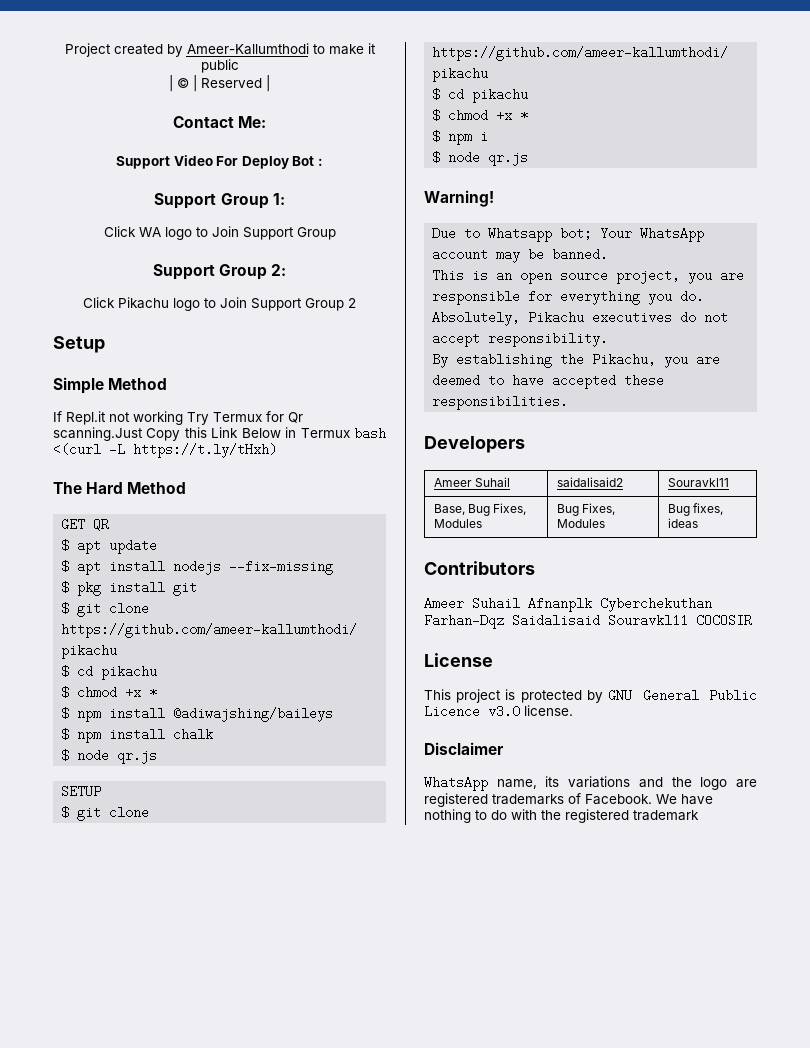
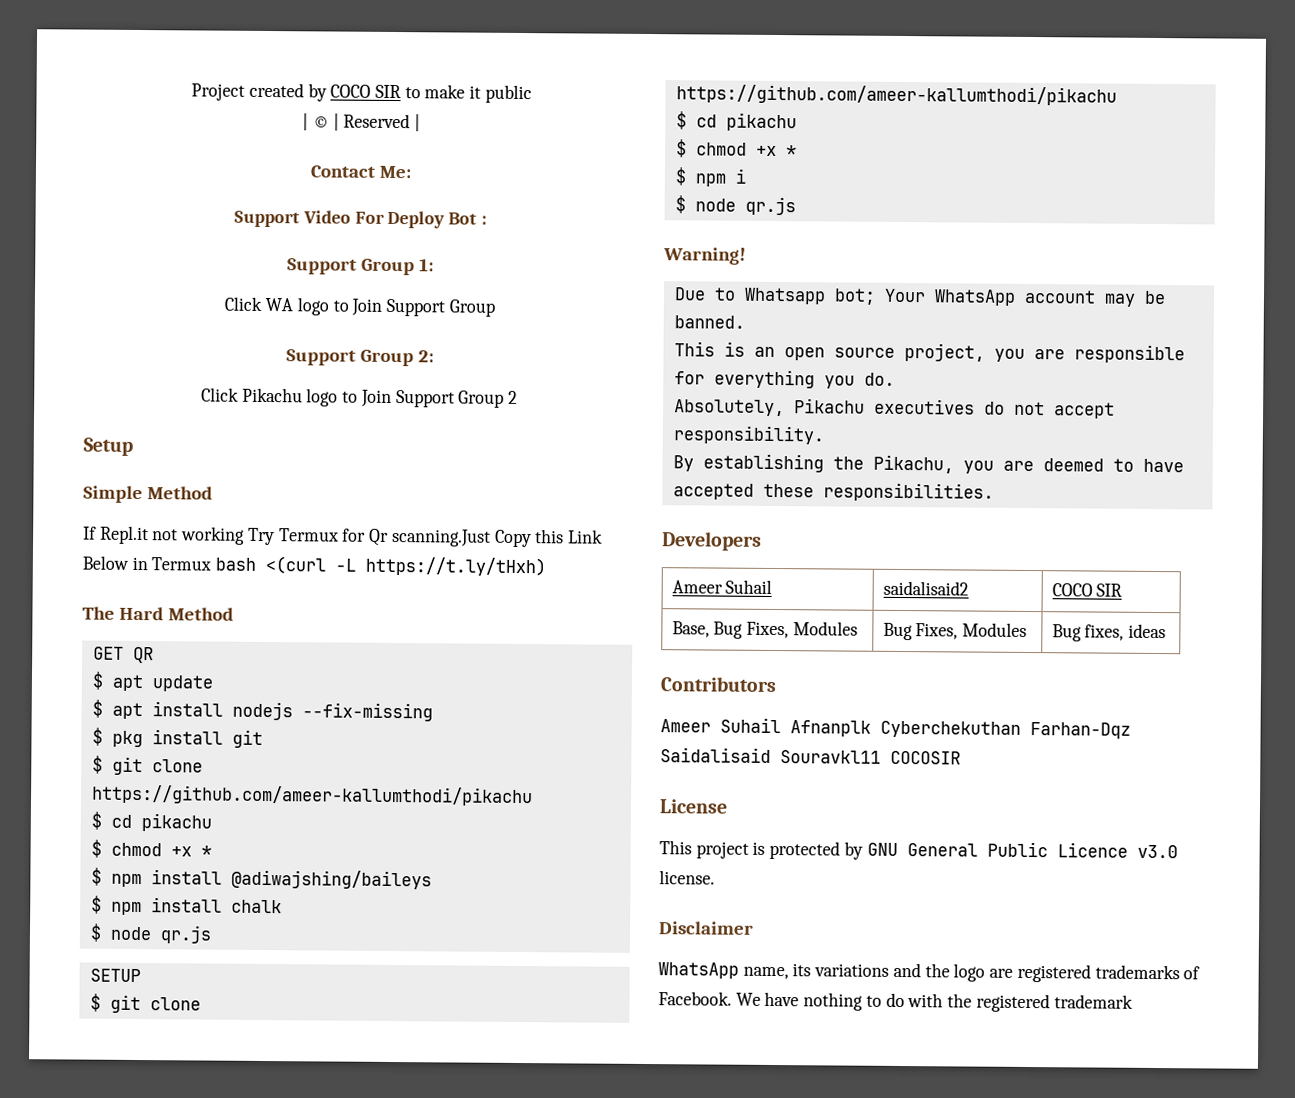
[186,43,309,55] Ameer-Kallumthodi -> [330,84,401,99] COCO SIR
[667,478,729,487] Souravkl11 -> [1051,583,1123,597] COCO SIR

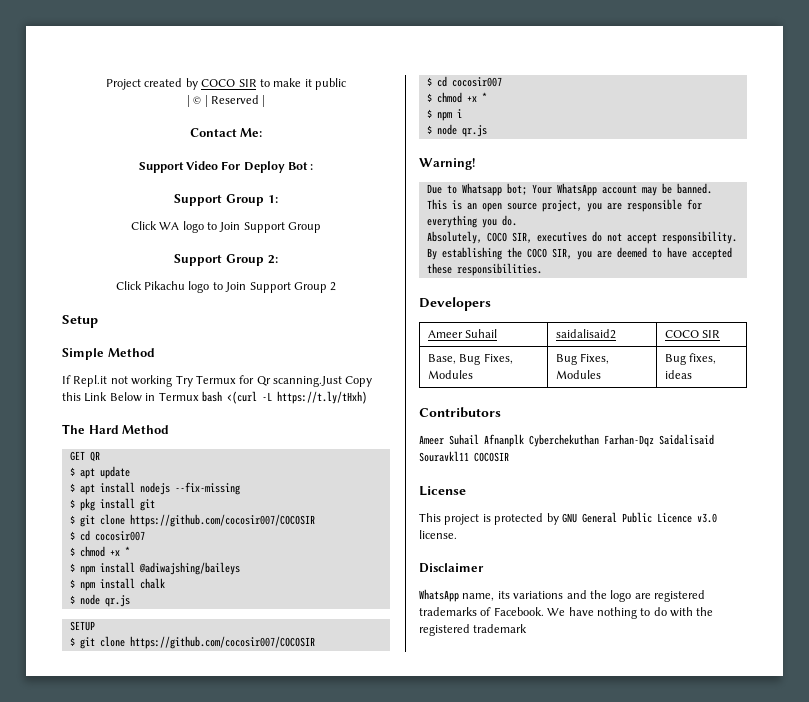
[90,784,533,807] [90,811,212,832] https://github.com/ameer-kallumthodi/pikachu // $ cd pikachu -> [129,514,315,527] [69,530,145,541] https://github.com/cocosir007/COCOSIR // $ cd cocosir007
[675,84,1117,106] [675,111,797,132] https://github.com/ameer-kallumthodi/pikachu // $ cd pikachu -> [129,636,315,649] [426,76,502,87] https://github.com/cocosir007/COCOSIR // $ cd cocosir007
[793,398,865,414] Pikachu -> [486,232,532,243] COCO SIR,
[872,454,954,474] Pikachu, -> [526,248,572,259] COCO SIR,

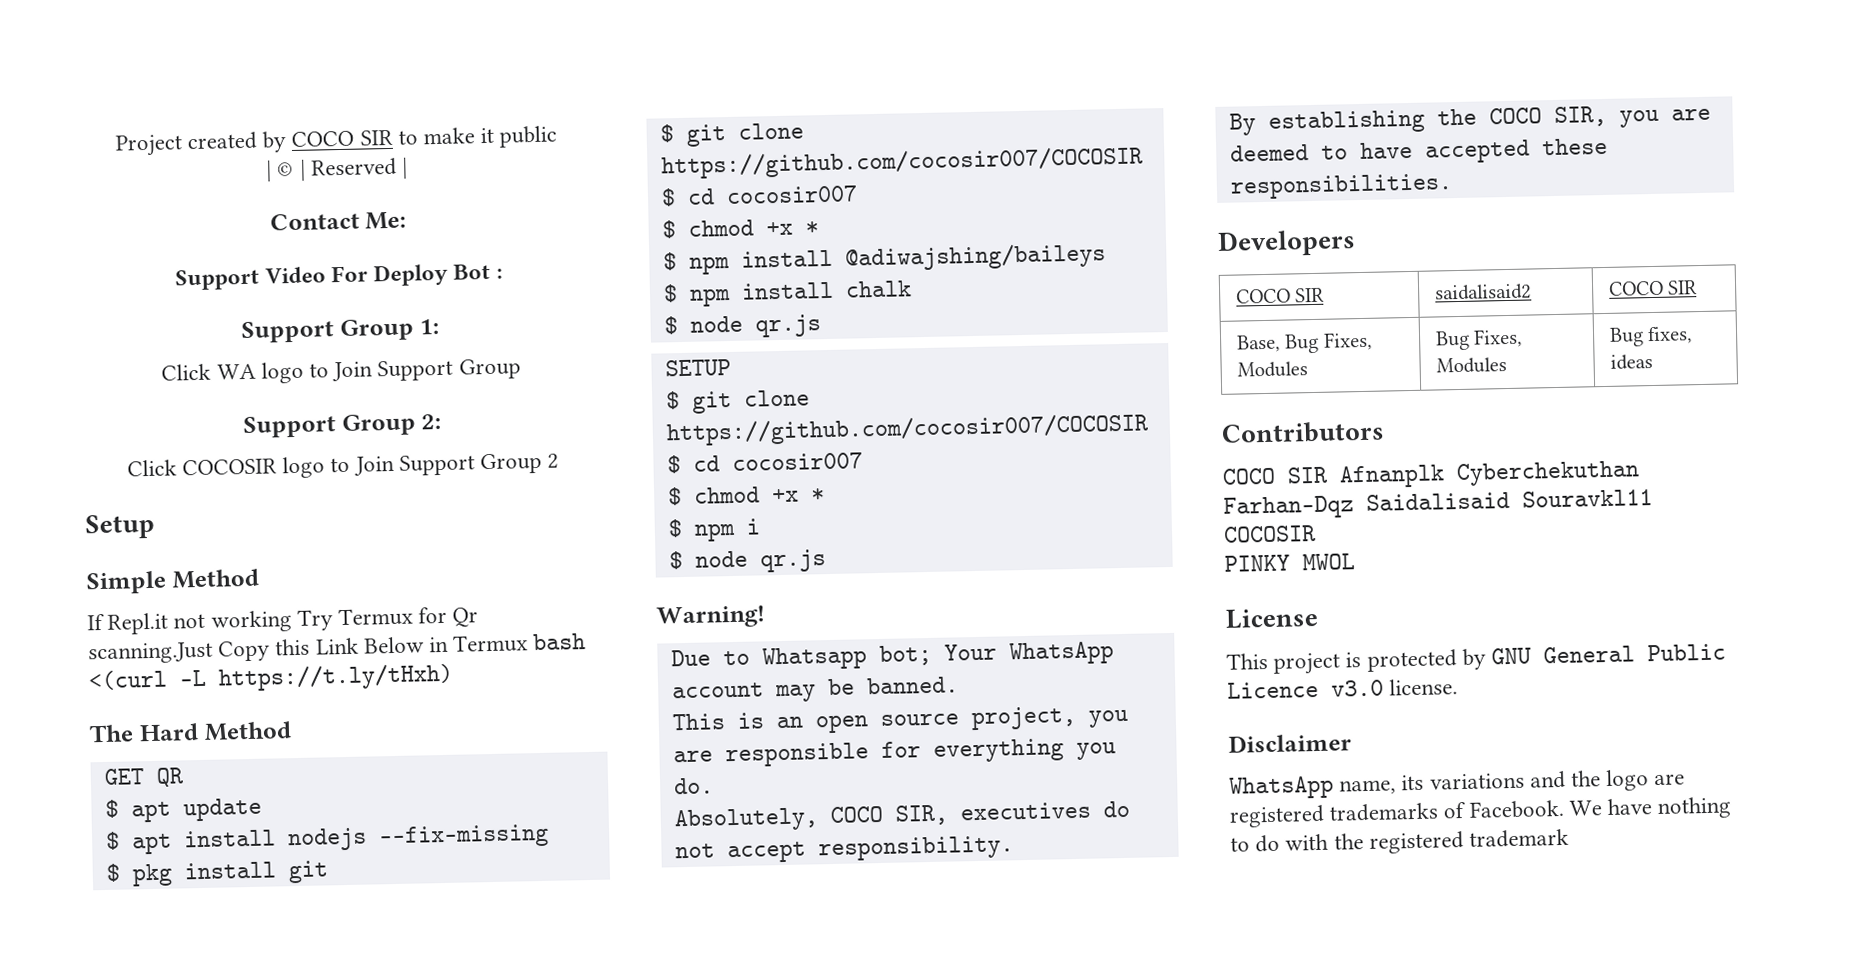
[144,281,186,290] Pikachu -> [181,458,277,476] COCOSIR
[428,329,498,338] Ameer Suhail -> [1235,287,1326,304] COCO SIR
[419,434,479,445] Ameer Suhail -> [1222,466,1329,485] COCO SIR
(509, 457) none -> [1224,553,1355,572] // PINKY MWOL

